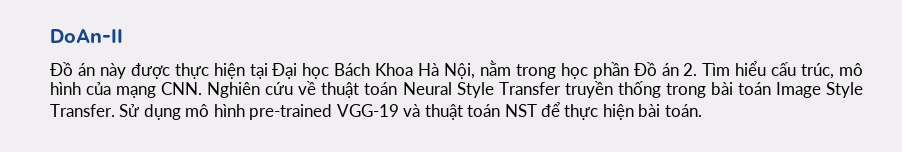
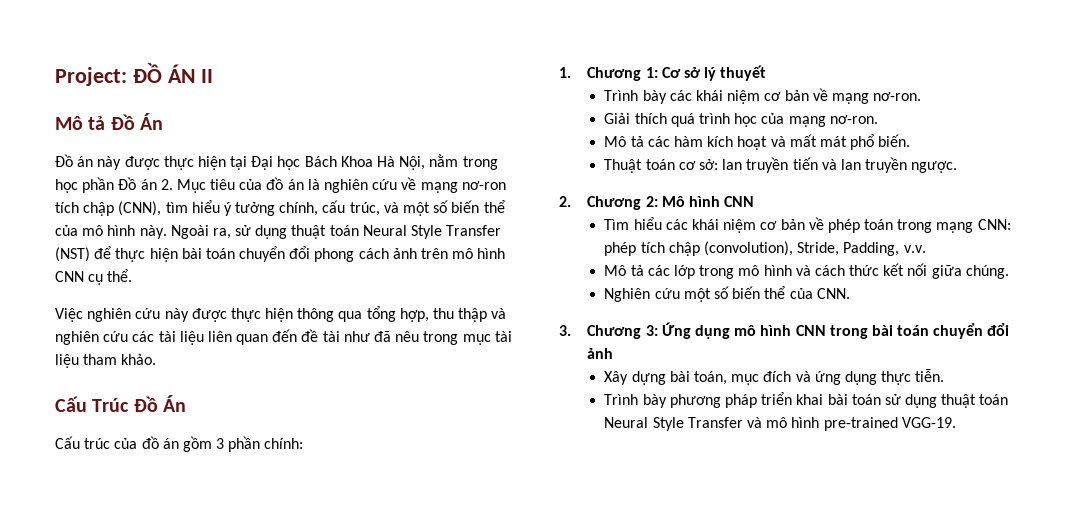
[50,29,123,43] DoAn-II -> [55,63,213,86] [55,113,163,130] Project: ĐỒ ÁN II // Mô tả Đồ Án
[702,61,863,79] [50,81,863,98] [50,102,702,120] Tìm hiểu cấu trúc, mô hình của mạng CNN. Nghiên cứu về thuật toán Neural Style Transfer truyền thống trong bài toán Image Style Transfer. Sử dụng mô hình pre-trained VGG-19 và thuật toán NST để thực hiện bài toán. -> [176,177,506,193] [55,200,505,216] [55,225,502,239] [55,246,506,262] [55,269,133,285] [55,306,507,322] [55,329,512,345] [55,354,157,368] [55,395,186,412] [55,436,304,452] [559,65,767,81] [604,88,922,104] [604,113,878,127] [604,134,911,150] [604,157,958,173] [559,196,755,210] [604,217,1011,233] [604,241,926,256] [604,263,1009,279] [604,286,850,302] [559,322,1010,339] [587,348,614,359] [604,369,945,385] [604,392,1009,408] [604,417,956,431] Mục tiêu của đồ án là nghiên cứu về mạng nơ-ron tích chập (CNN), tìm hiểu ý tưởng chính, cấu trúc, và một số biến thể của mô hình này. Ngoài ra, sử dụng thuật toán Neural Style Transfer (NST) để thực hiện bài toán chuyển đổi phong cách ảnh trên mô hình CNN cụ thể. // Việc nghiên cứu này được thực hiện thông qua tổng hợp, thu thập và nghiên cứu các tài liệu liên quan đến đề tài như đã nêu trong mục tài liệu tham khảo. // Cấu Trúc Đồ Án // Cấu trúc của đồ án gồm 3 phần chính: // 1. Chương 1: Cơ sở lý thuyết // Trình bày các khái niệm cơ bản về mạng nơ-ron. // Giải thích quá trình học của mạng nơ-ron. // Mô tả các hàm kích hoạt và mất mát phổ biến. // Thuật toán cơ sở: lan truyền tiến và lan truyền ngược. // 2. Chương 2: Mô hình CNN // Tìm hiểu các khái niệm cơ bản về phép toán trong mạng CNN: phép tích chập (convolution), Stride, Padding, v.v. // Mô tả các lớp trong mô hình và cách thức kết nối giữa chúng. // Nghiên cứu một số biến thể của CNN. // 3. Chương 3: Ứng dụng mô hình CNN trong bài toán chuyển đổi ảnh // Xây dựng bài toán, mục đích và ứng dụng thực tiễn. // Trình bày phương pháp triển khai bài toán sử dụng thuật toán Neural Style Transfer và mô hình pre-trained VGG-19.

